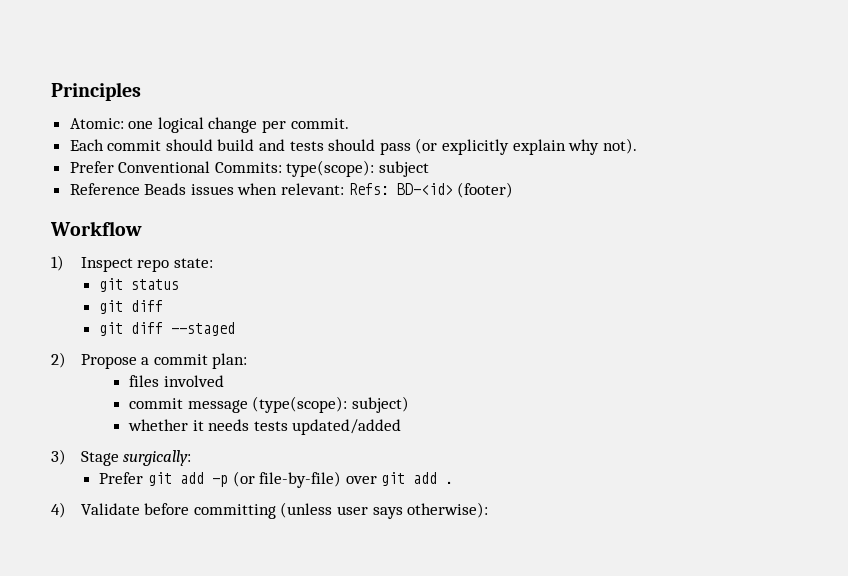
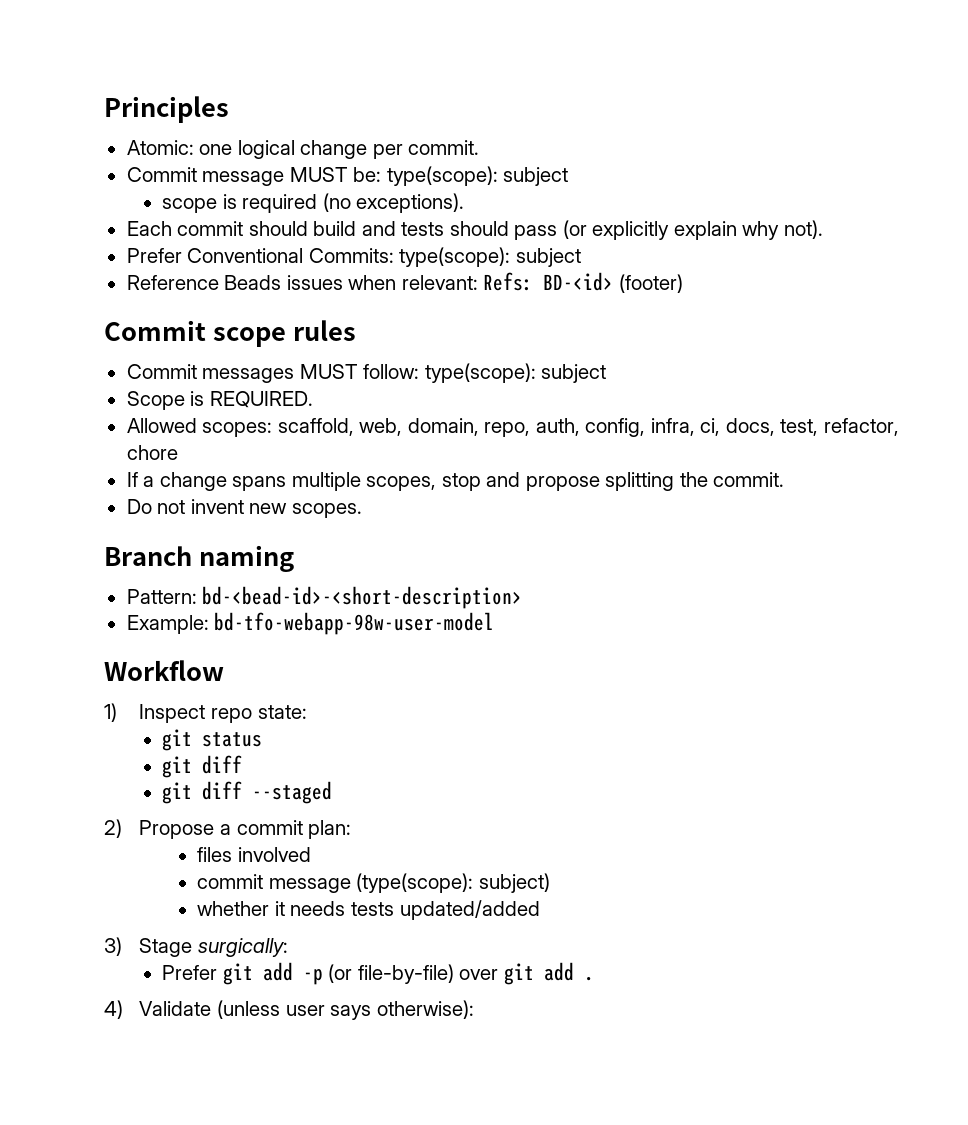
(349, 123) none -> [126,166,569,186] [161,193,465,213] // Commit message MUST be: type(scope): subject // scope is required (no exceptions).
(514, 190) none -> [104,320,356,347] [126,363,607,383] [126,391,313,410] [126,418,899,437] [126,445,178,460] [126,472,785,491] [126,499,362,518] [104,545,294,572] [126,586,523,609] [126,612,495,635] // Commit scope rules // Commit messages MUST follow: type(scope): subject // Scope is REQUIRED. // Allowed scopes: scaffold, web, domain, repo, auth, config, infra, ci, docs, test, refactor, chore // If a change spans multiple scopes, stop and propose splitting the commit. // Do not invent new scopes. // Branch naming // Pattern: bd-<bead-id>-<short-description> // Example: bd-tfo-webapp-98w-user-model
[144,503,276,519] before committing -> (212, 1008) none

